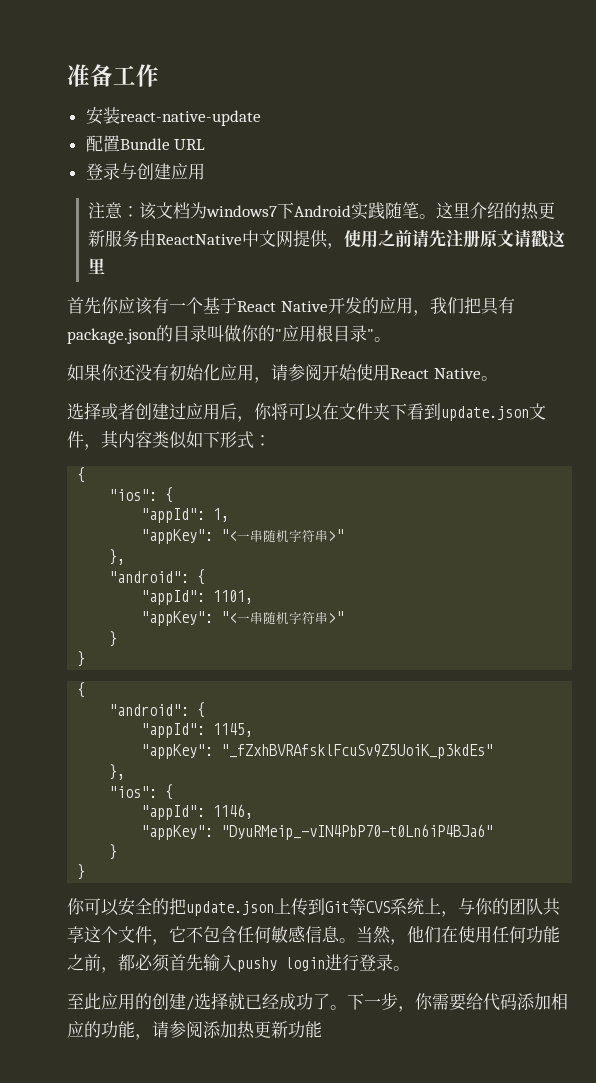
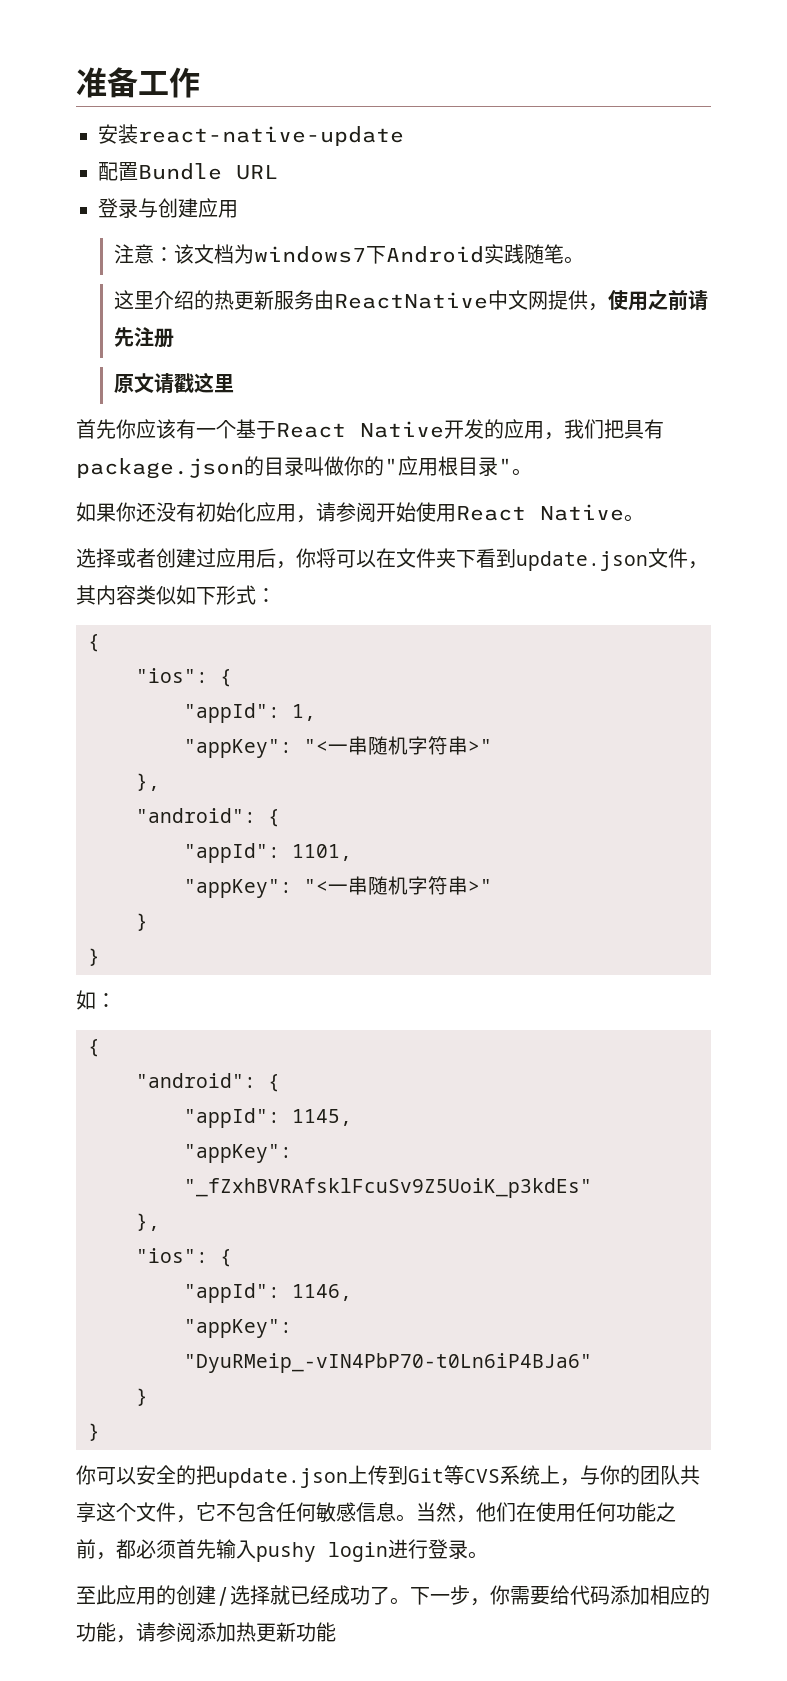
(437, 216) none -> (584, 260) //
(481, 239) none -> (174, 338) //
(86, 659) none -> [76,990,116,1010] // 如：

